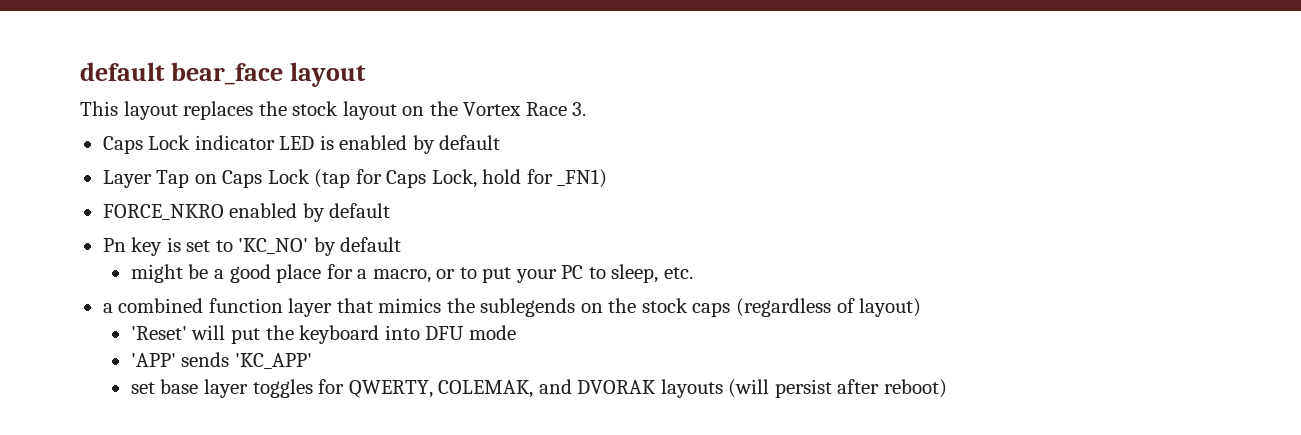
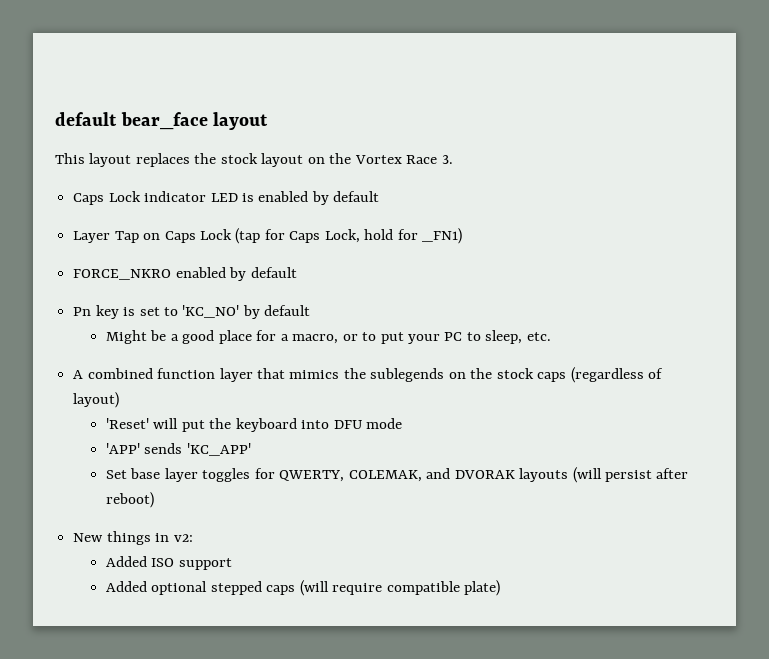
[130,264,183,283] might -> [106,330,148,344] Might
[102,303,113,313] a -> [73,370,84,379] A
[130,382,155,394] set -> [106,470,128,479] Set
(947, 388) none -> [73,531,193,545] [106,556,232,570] [106,580,501,596] // New things in v2: // Added ISO support // Added optional stepped caps (will require compatible plate)

